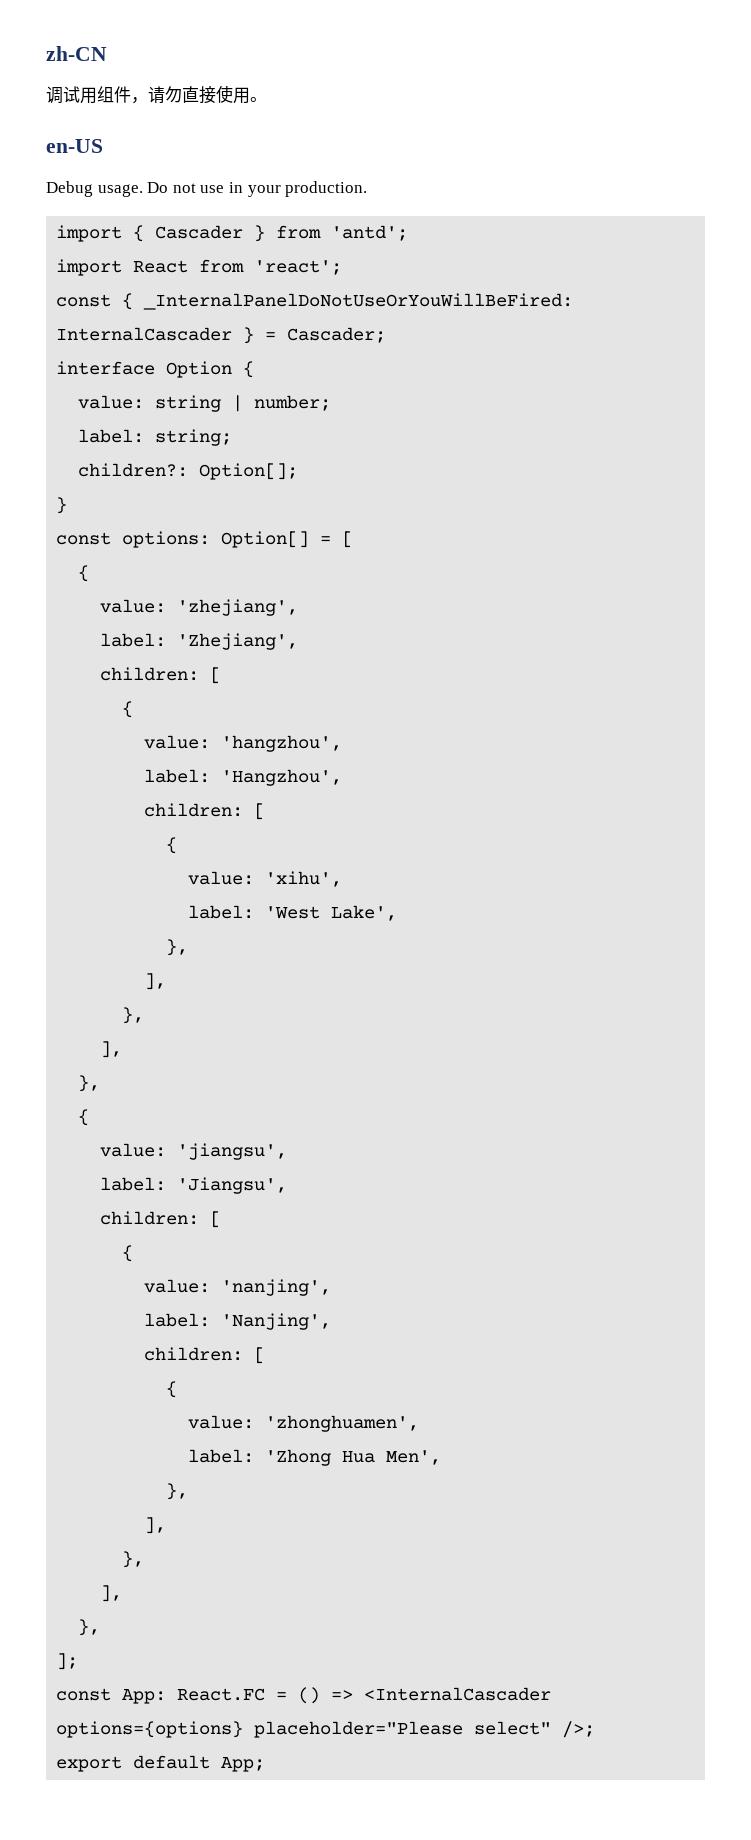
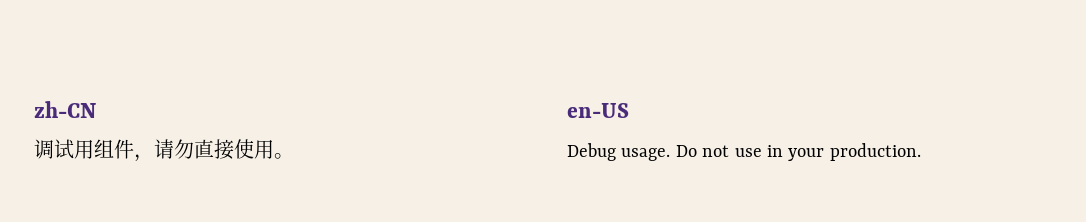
[56,225,409,242] [56,259,343,276] [56,293,574,310] [56,327,387,344] [56,361,255,378] [78,395,332,412] [78,429,233,446] [78,463,299,480] [56,497,68,514] [56,531,354,548] [78,565,90,582] [100,599,299,616] [100,633,299,650] [100,667,222,684] [122,701,134,718] [144,735,343,752] [144,769,343,786] [144,803,266,820] [166,837,178,854] [188,871,343,887] [188,905,398,921] [166,939,189,956] [144,973,167,990] [122,1007,145,1024] [100,1041,123,1058] [78,1075,101,1092] [78,1109,90,1126] [100,1143,288,1160] [100,1177,288,1194] [100,1211,222,1228] [122,1245,134,1262] [144,1279,332,1296] [144,1313,332,1330] [144,1347,266,1364] [166,1381,178,1398] [188,1415,420,1432] [188,1449,442,1466] [166,1483,189,1500] [144,1517,167,1534] [122,1551,145,1568] [100,1585,123,1602] [78,1619,101,1636] [56,1653,79,1670] [56,1687,552,1704] [56,1721,596,1738] [56,1755,266,1772] // import { Cascader } from 'antd'; // import React from 'react'; // const { _InternalPanelDoNotUseOrYouWillBeFired: InternalCascader } = Cascader; // interface Option { // value: string | number; // label: string; // children?: Option[]; // } // const options: Option[] = [ // { // value: 'zhejiang', // label: 'Zhejiang', // children: [ // { // value: 'hangzhou', // label: 'Hangzhou', // children: [ // { // value: 'xihu', // label: 'West Lake', // }, // ], // }, // ], // }, // { // value: 'jiangsu', // label: 'Jiangsu', // children: [ // { // value: 'nanjing', // label: 'Nanjing', // children: [ // { // value: 'zhonghuamen', // label: 'Zhong Hua Men', // }, // ], // }, // ], // }, // ]; // const App: React.FC = () => <InternalCascader options={options} placeholder="Please select" />; // export default App; -> (921, 152) none

